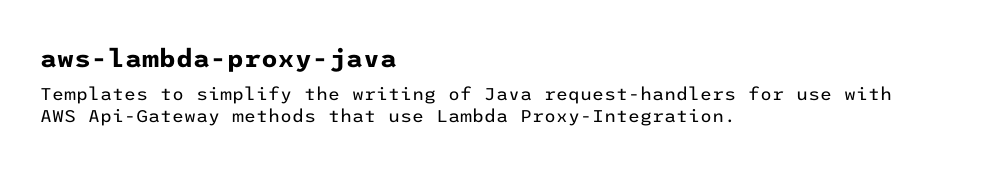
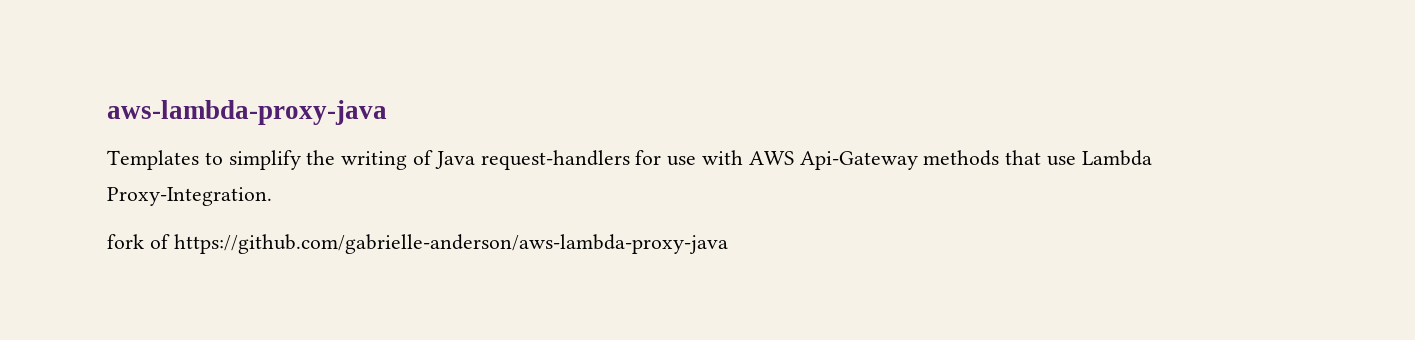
(736, 117) none -> [107,234,728,254] // fork of https://github.com/gabrielle-anderson/aws-lambda-proxy-java

